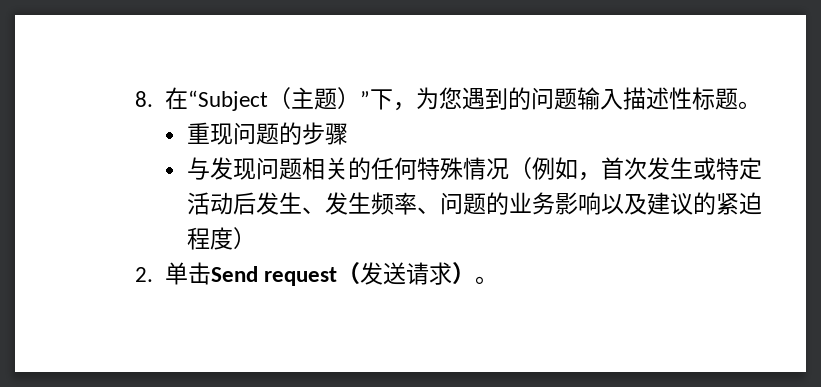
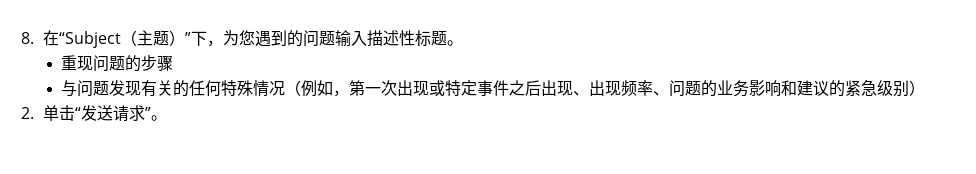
[209,157,325,180] 发现问题相 -> [76,80,157,97] 问题发现有
[600,157,762,180] [186,192,371,215] 首次发生或特定活动后发生、发生 -> [348,80,621,96] 第一次出现或特定事件之后出现、出现
[600,193,647,215] 以及 -> [780,80,797,96] 和
[738,192,762,215] [186,227,233,250] 迫程度 -> [860,79,909,97] 急级别
[210,262,360,286] Send request（ -> [75,107,82,119] “
[451,262,475,285] ） -> [145,107,152,119] ”

